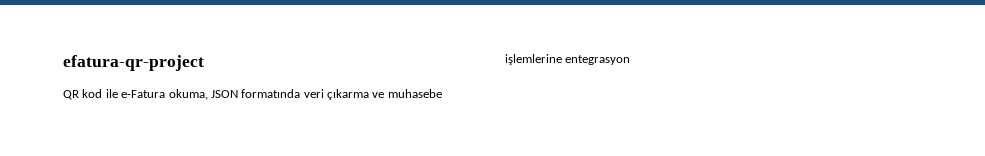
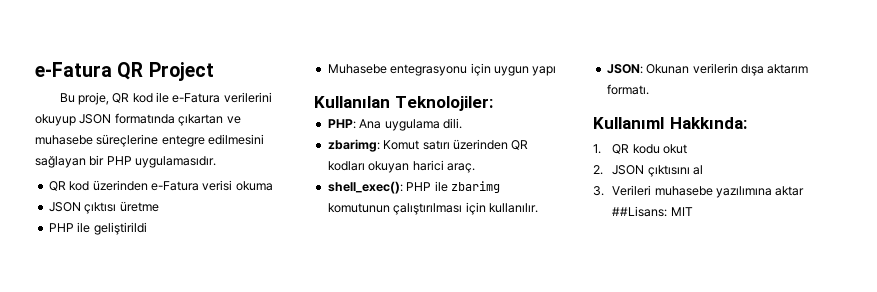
[63,55,204,71] [63,89,442,100] [505,54,631,65] efatura-qr-project // QR kod ile e-Fatura okuma, JSON formatında veri çıkarma ve muhasebe işlemlerine entegrasyon -> [35,62,214,81] [59,92,272,105] [35,113,241,126] [35,134,265,147] [35,155,217,168] [48,180,273,191] [48,201,159,214] [48,222,147,235] [327,63,557,76] [314,96,493,111] [327,118,462,131] [327,139,529,152] [327,160,475,173] [327,181,500,194] [327,202,538,215] [606,63,809,76] [606,84,649,95] [593,117,747,129] [593,144,688,154] [593,165,704,177] [593,185,805,198] [612,206,693,217] e-Fatura QR Project // Bu proje, QR kod ile e-Fatura verilerini okuyup JSON formatında çıkartan ve muhasebe süreçlerine entegre edilmesini sağlayan bir PHP uygulamasıdır. // QR kod üzerinden e-Fatura verisi okuma // JSON çıktısı üretme // PHP ile geliştirildi // Muhasebe entegrasyonu için uygun yapı // Kullanılan Teknolojiler: // PHP: Ana uygulama dili. // zbarimg: Komut satırı üzerinden QR kodları okuyan harici araç. // shell_exec(): PHP ile zbarimg komutunun çalıştırılması için kullanılır. // JSON: Okunan verilerin dışa aktarım formatı. // KullanımI Hakkında: // 1. QR kodu okut // 2. JSON çıktısını al // 3. Verileri muhasebe yazılımına aktar ##Lisans: MIT

